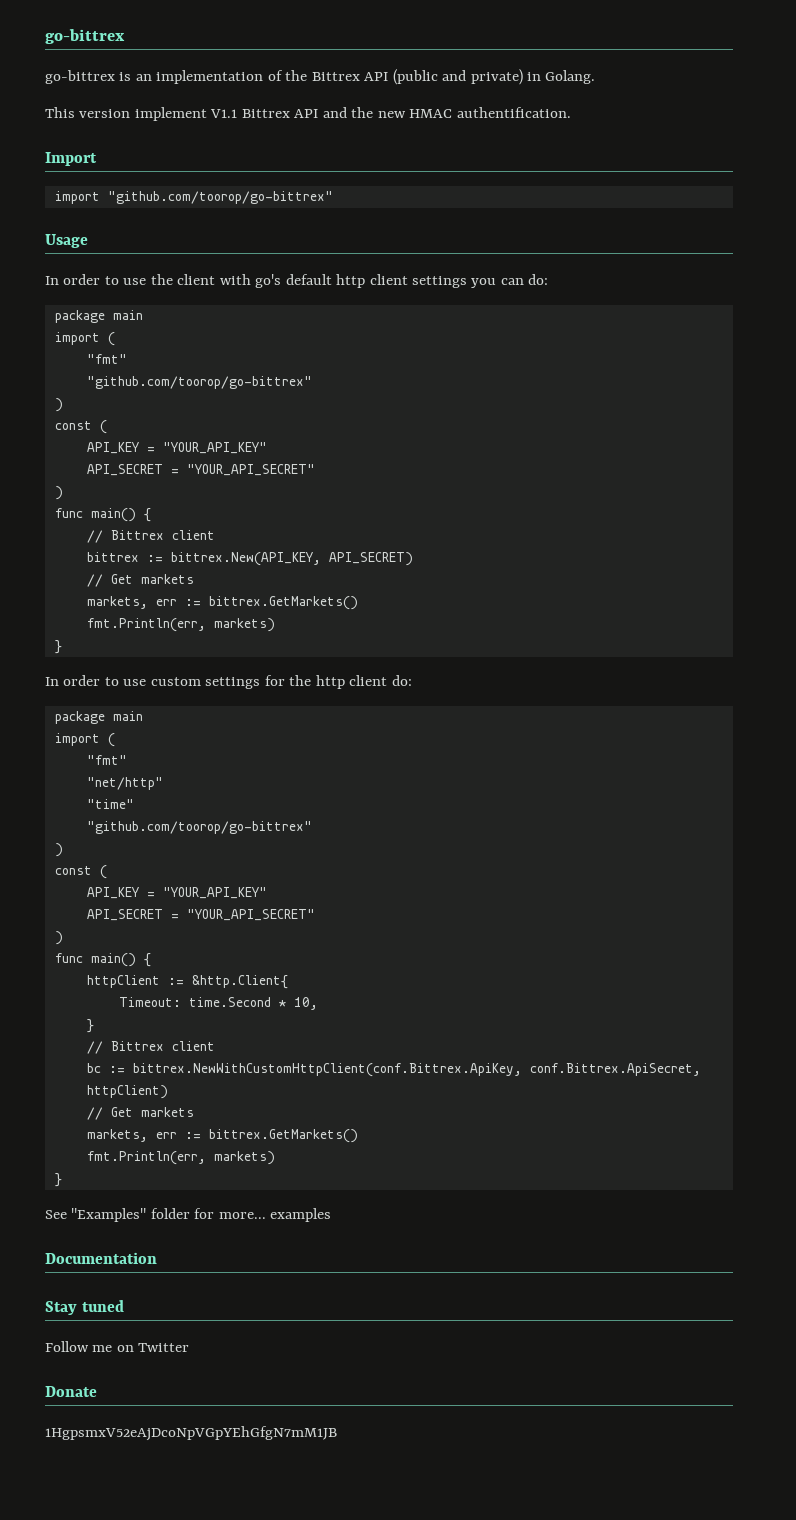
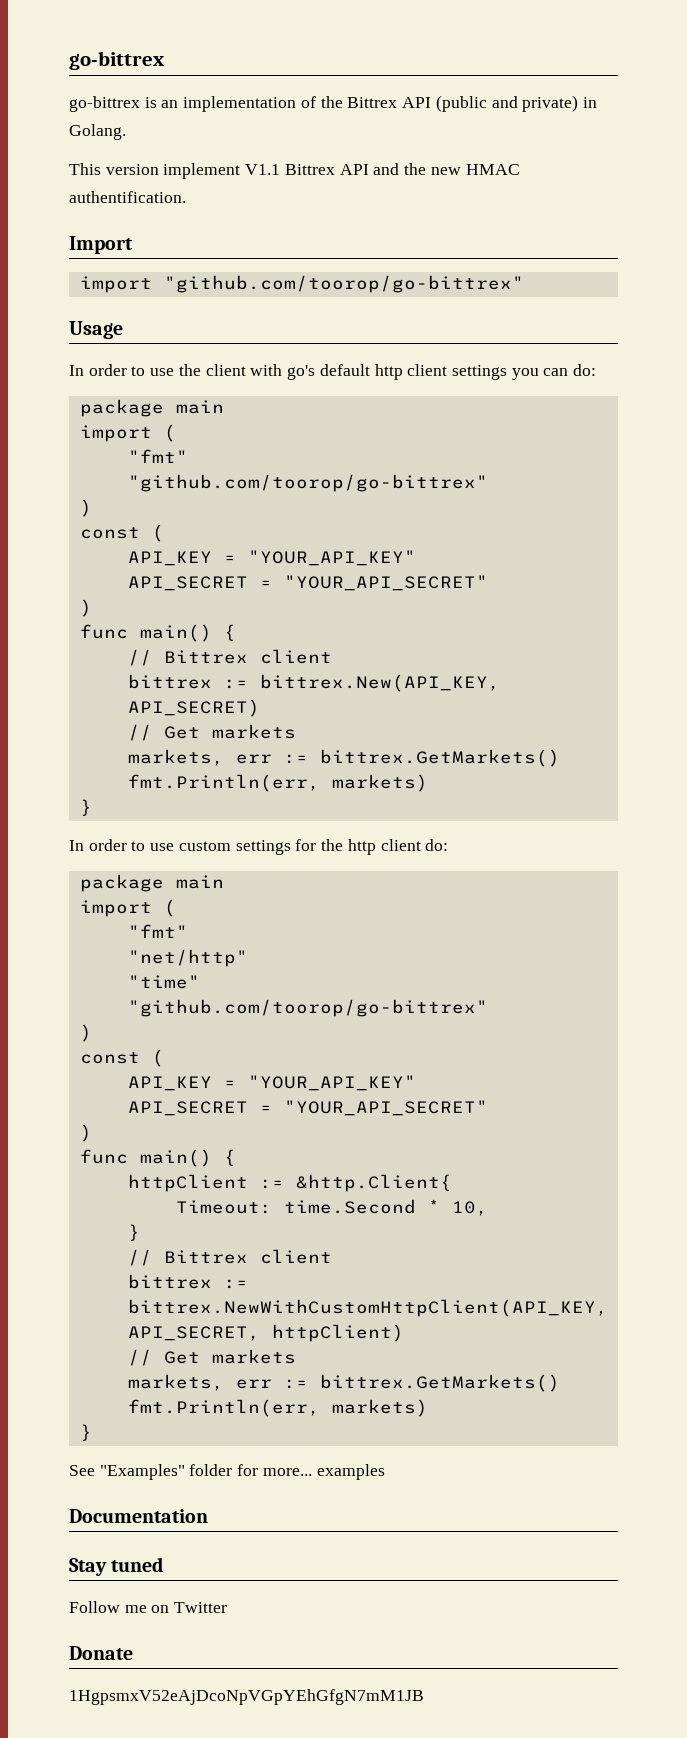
[86,1063,701,1077] bc := bittrex.NewWithCustomHttpClient(conf.Bittrex.ApiKey, conf.Bittrex.ApiSecret, -> [127,1274,248,1289] [127,1299,608,1317] [127,1326,260,1341] bittrex := bittrex.NewWithCustomHttpClient(API_KEY, API_SECRET,

